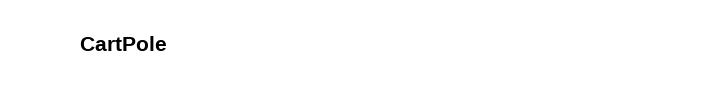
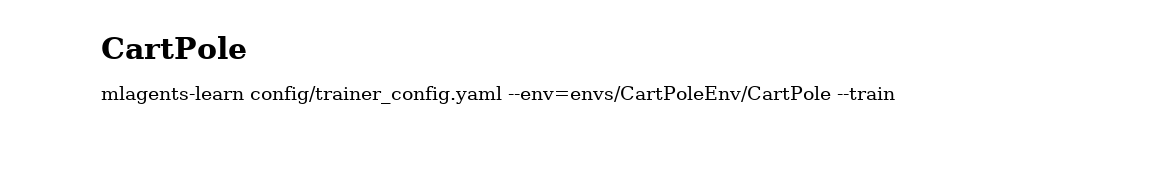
(167, 43) none -> [101,86,895,104] // mlagents-learn config/trainer_config.yaml --env=envs/CartPoleEnv/CartPole --train

